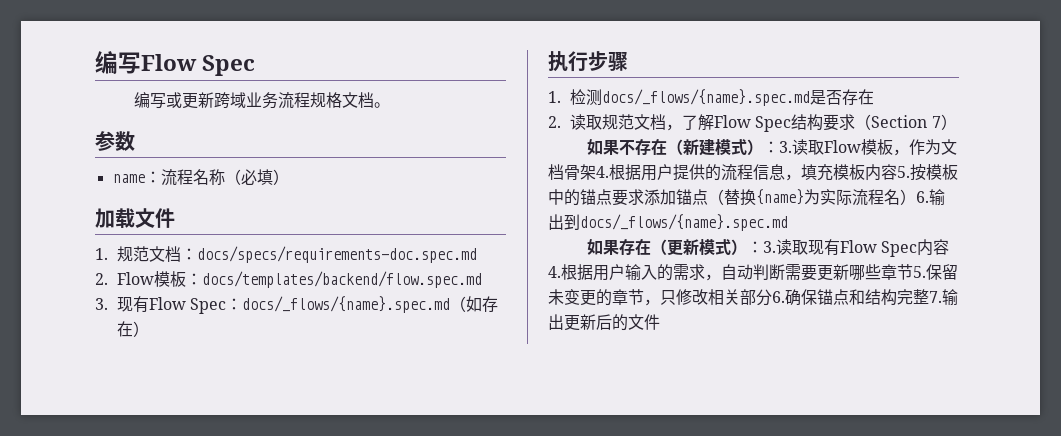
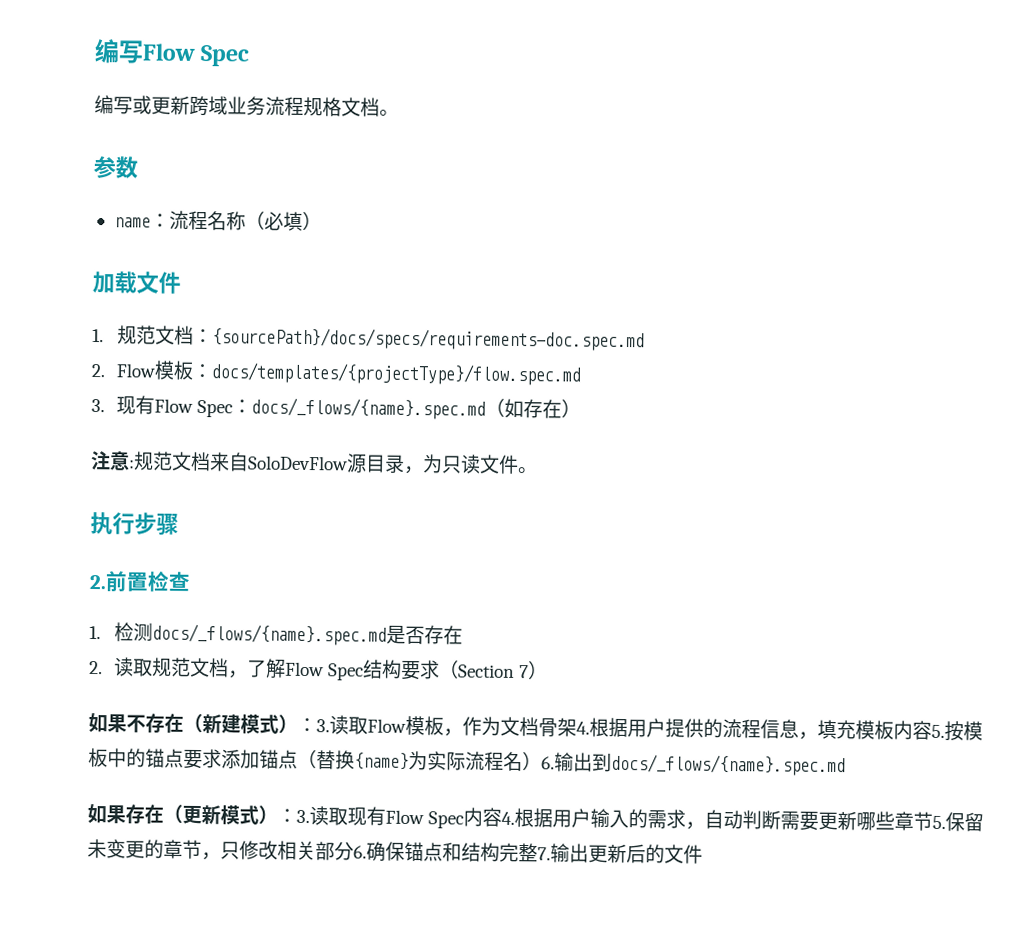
[197,246,478,263] docs/specs/requirements-doc.spec.md -> [211,327,645,352] {sourcePath}/docs/specs/requirements-doc.spec.md
[202,271,483,288] docs/templates/backend/flow.spec.md -> [210,362,581,386] docs/templates/{projectType}/flow.spec.md
(150, 329) none -> [90,450,538,475] // 注意:规范文档来自SoloDevFlow源目录，为只读文件。
(628, 61) none -> [89,570,191,593] // 2.前置检查

